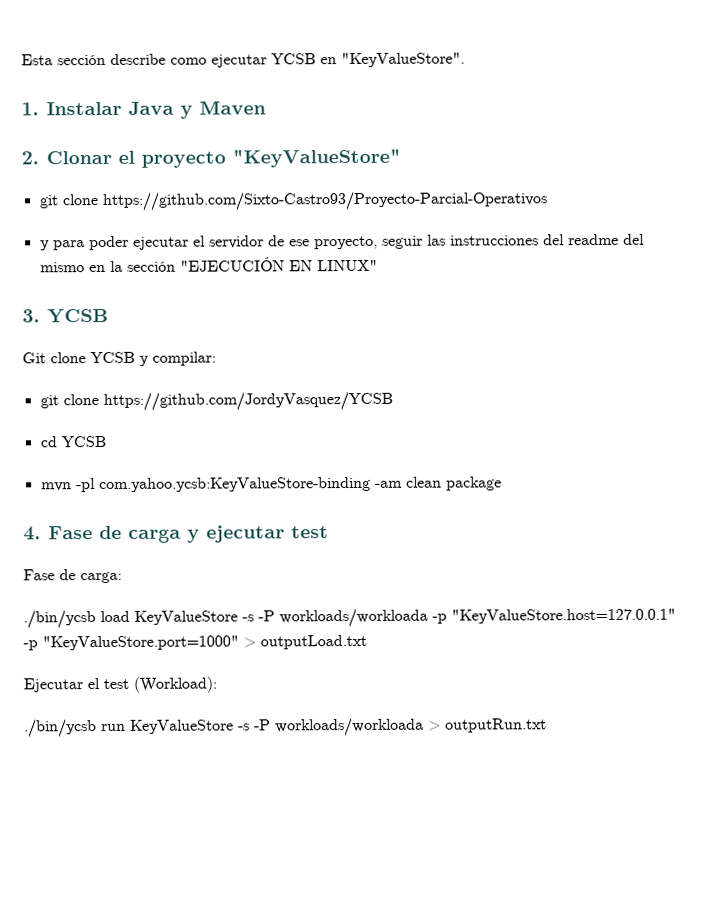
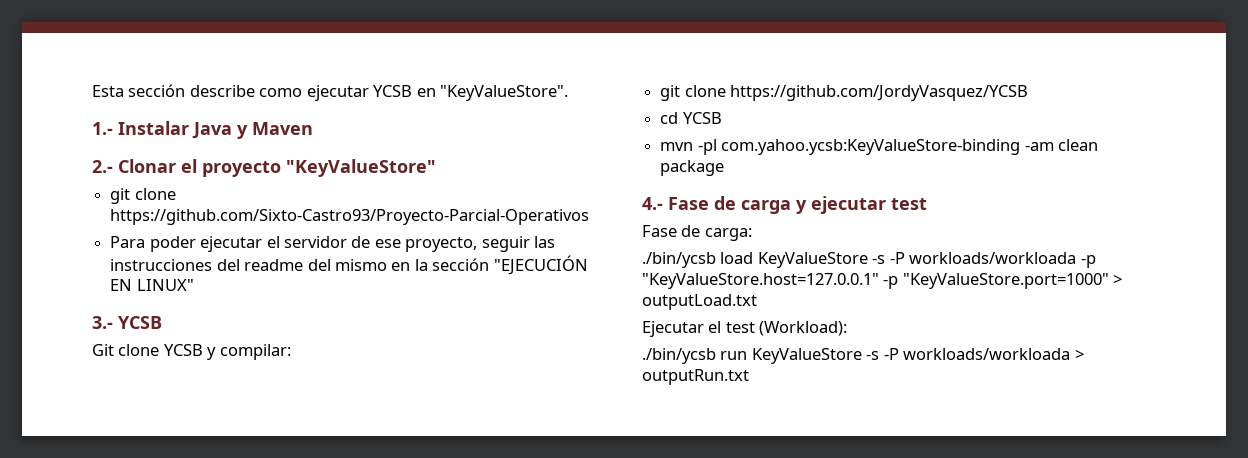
[21,102,39,116] 1. -> [92,122,113,135] 1.-
[21,151,39,165] 2. -> [92,160,113,173] 2.-
[39,240,85,251] y para -> [110,236,146,248] Para
[22,309,40,323] 3. -> [92,316,113,329] 3.-
[23,526,41,541] 4. -> [642,197,663,210] 4.-

